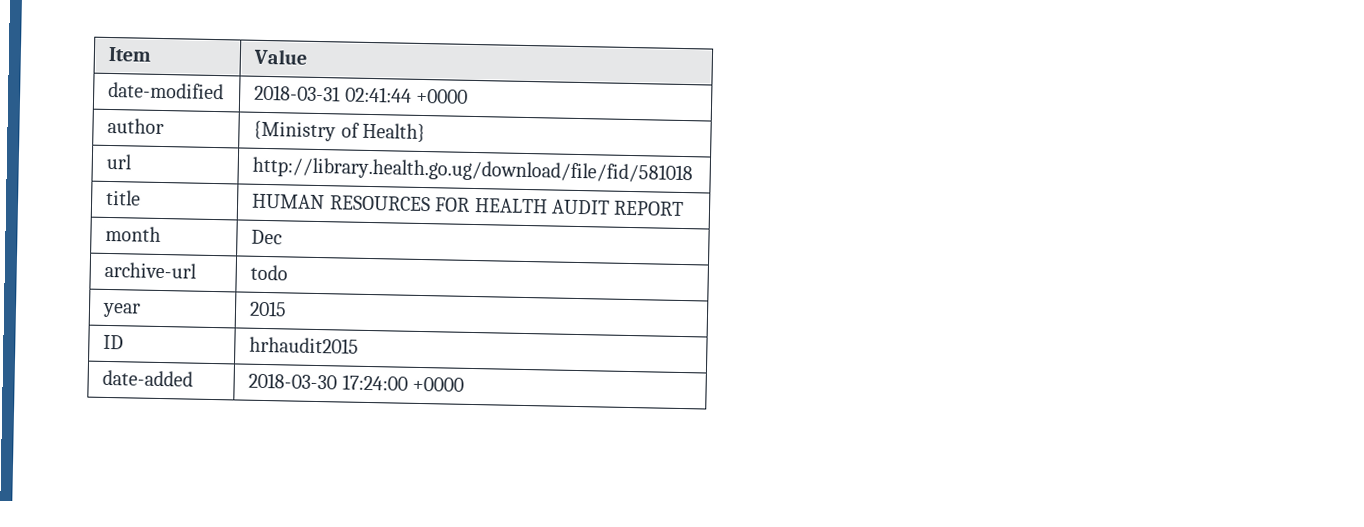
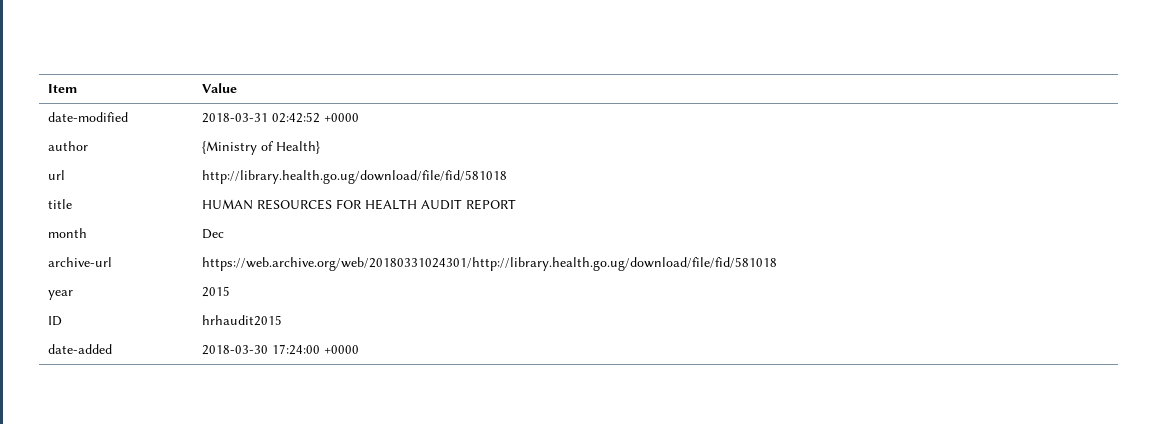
[344,86,412,103] 02:41:44 -> [272,112,321,123] 02:42:52
[250,264,289,281] todo -> [202,257,778,271] https://web.archive.org/web/20180331024301/http://library.health.go.ug/download/file/fid/581018

